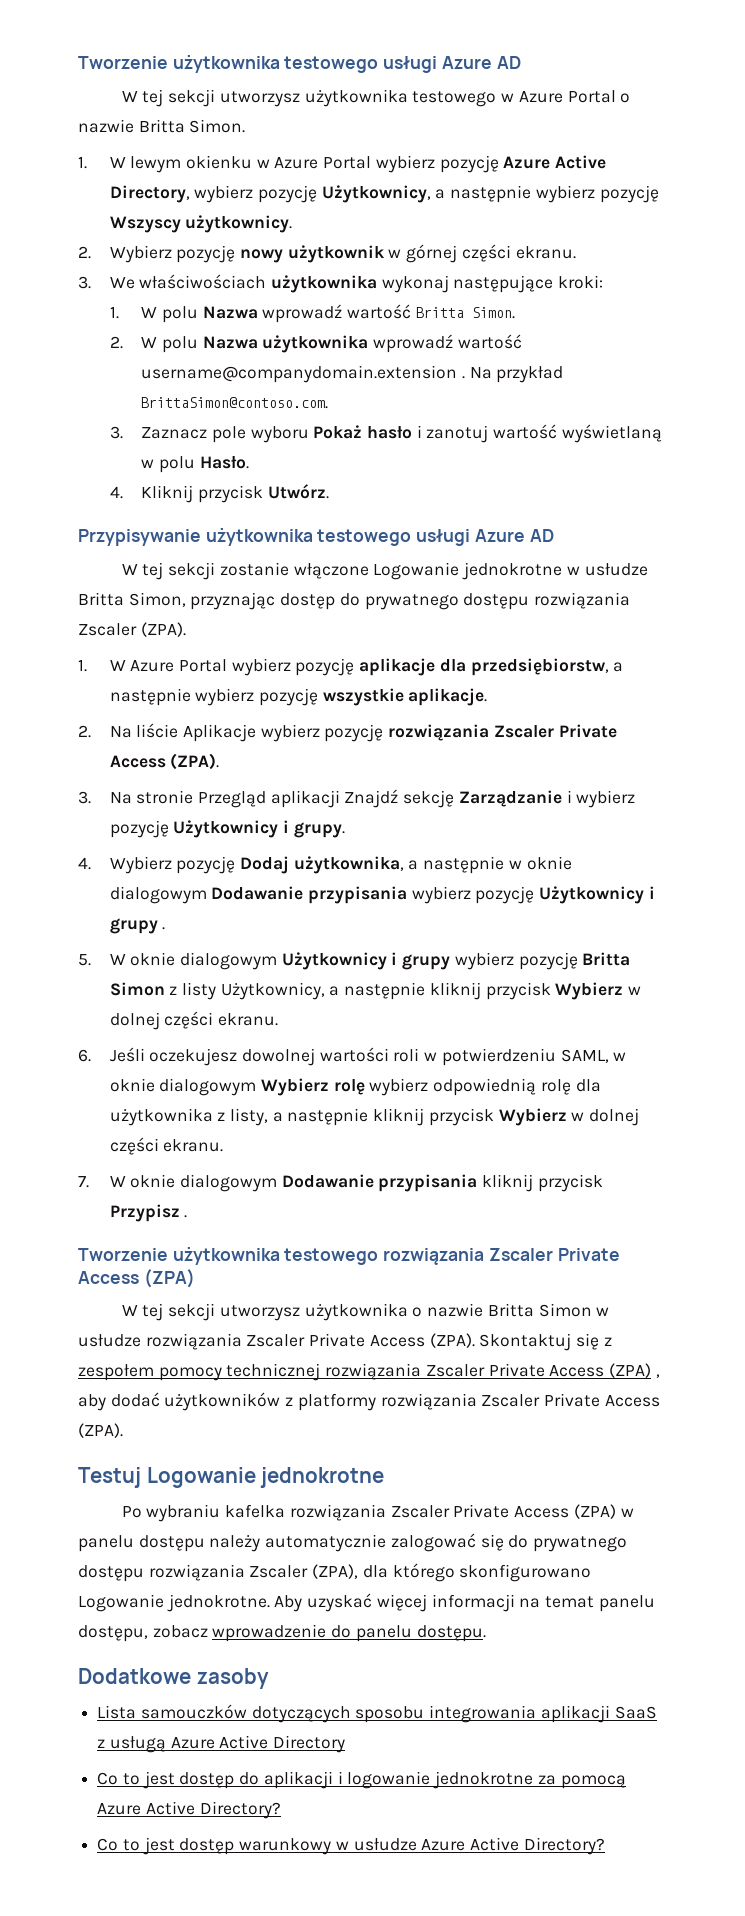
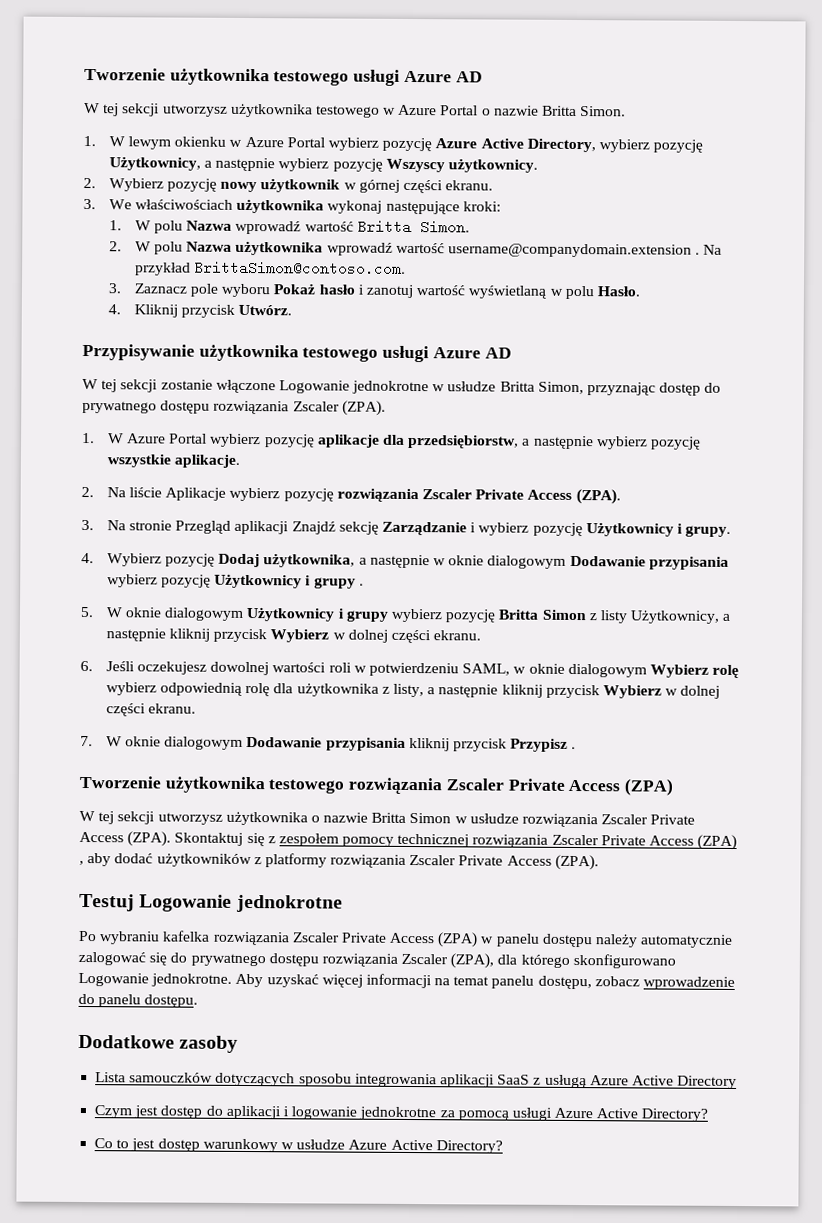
[97,1772,140,1785] Co to -> [94,1105,133,1119] Czym
(626, 1782) none -> [511,1107,552,1121] usługi

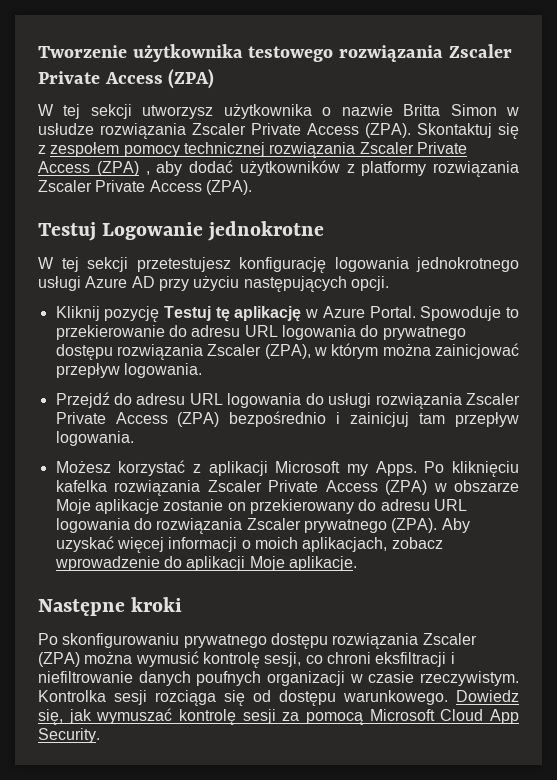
[84,67,483,86] [84,102,627,118] [83,135,704,153] [108,156,539,173] [83,177,494,194] [83,198,501,215] [108,219,470,235] [108,240,723,258] [134,260,407,276] [107,283,640,300] [107,304,293,318] [82,343,512,363] [82,378,722,396] [82,400,386,416] [82,432,701,450] [106,454,241,468] [81,486,621,505] [81,519,732,537] [81,552,729,570] [106,573,364,589] [80,606,731,624] [105,628,482,644] [80,660,740,679] [105,682,721,699] [105,703,197,717] [80,735,577,752] [79,775,345,794] Tworzenie użytkownika testowego usługi Azure AD // W tej sekcji utworzysz użytkownika testowego w Azure Portal o nazwie Britta Simon. // 1. W lewym okienku w Azure Portal wybierz pozycję Azure Active Directory, wybierz pozycję Użytkownicy, a następnie wybierz pozycję Wszyscy użytkownicy. // 2. Wybierz pozycję nowy użytkownik w górnej części ekranu. // 3. We właściwościach użytkownika wykonaj następujące kroki: // 1. W polu Nazwa wprowadź wartość Britta Simon. // 2. W polu Nazwa użytkownika wprowadź wartość username@companydomain.extension . Na przykład BrittaSimon@contoso.com. // 3. Zaznacz pole wyboru Pokaż hasło i zanotuj wartość wyświetlaną w polu Hasło. // 4. Kliknij przycisk Utwórz. // Przypisywanie użytkownika testowego usługi Azure AD // W tej sekcji zostanie włączone Logowanie jednokrotne w usłudze Britta Simon, przyznając dostęp do prywatnego dostępu rozwiązania Zscaler (ZPA). // 1. W Azure Portal wybierz pozycję aplikacje dla przedsiębiorstw, a następnie wybierz pozycję wszystkie aplikacje. // 2. Na liście Aplikacje wybierz pozycję rozwiązania Zscaler Private Access (ZPA). // 3. Na stronie Przegląd aplikacji Znajdź sekcję Zarządzanie i wybierz pozycję Użytkownicy i grupy. // 4. Wybierz pozycję Dodaj użytkownika, a następnie w oknie dialogowym Dodawanie przypisania wybierz pozycję Użytkownicy i grupy . // 5. W oknie dialogowym Użytkownicy i grupy wybierz pozycję Britta Simon z listy Użytkownicy, a następnie kliknij przycisk Wybierz w dolnej części ekranu. // 6. Jeśli oczekujesz dowolnej wartości roli w potwierdzeniu SAML, w oknie dialogowym Wybierz rolę wybierz odpowiednią rolę dla użytkownika z listy, a następnie kliknij przycisk Wybierz w dolnej części ekranu. // 7. W oknie dialogowym Dodawanie przypisania kliknij przycisk Przypisz . // Tworzenie użytkownika testowego -> [38,44,334,62] Tworzenie użytkownika testowego
[78,930,161,945] Po wybraniu -> [38,257,519,273] [38,276,389,292] [55,306,519,322] [55,325,466,340] [55,343,519,360] [55,363,202,378] [55,392,520,409] [55,411,519,427] [55,431,134,446] [55,460,519,477] W tej sekcji przetestujesz konfigurację logowania jednokrotnego usługi Azure AD przy użyciu następujących opcji. // Kliknij pozycję Testuj tę aplikację w Azure Portal. Spowoduje to przekierowanie do adresu URL logowania do prywatnego dostępu rozwiązania Zscaler (ZPA), w którym można zainicjować przepływ logowania. // Przejdź do adresu URL logowania do usługi rozwiązania Zscaler Private Access (ZPA) bezpośrednio i zainicjuj tam przepływ logowania. // Możesz korzystać z aplikacji Microsoft my Apps. Po kliknięciu
[495,933,734,948] [78,951,676,969] [78,972,736,990] [78,993,199,1008] [78,1034,239,1053] [95,1072,738,1090] [94,1105,709,1122] [94,1138,503,1154] panelu dostępu należy automatycznie zalogować się do prywatnego dostępu rozwiązania Zscaler (ZPA), dla którego skonfigurowano Logowanie jednokrotne. Aby uzyskać więcej informacji na temat panelu dostępu, zobacz wprowadzenie do panelu dostępu. // Dodatkowe zasoby // Lista samouczków dotyczących sposobu integrowania aplikacji SaaS z usługą Azure Active Directory // Czym jest dostęp do aplikacji i logowanie jednokrotne za pomocą usługi Azure Active Directory? // Co to jest dostęp warunkowy w usłudze Azure Active Directory? -> [453,480,519,492] [55,499,467,514] [55,518,470,534] [55,536,443,553] [54,556,357,571] [38,597,183,616] [38,633,477,649] [38,651,455,668] [38,671,520,686] [38,690,519,706] [38,708,519,725] [38,728,100,743] obszarze Moje aplikacje zostanie on przekierowany do adresu URL logowania do rozwiązania Zscaler prywatnego (ZPA). Aby uzyskać więcej informacji o moich aplikacjach, zobacz wprowadzenie do aplikacji Moje aplikacje. // Następne kroki // Po skonfigurowaniu prywatnego dostępu rozwiązania Zscaler (ZPA) można wymusić kontrolę sesji, co chroni eksfiltracji i niefiltrowanie danych poufnych organizacji w czasie rzeczywistym. Kontrolka sesji rozciąga się od dostępu warunkowego. Dowiedz się, jak wymuszać kontrolę sesji za pomocą Microsoft Cloud App Security.

